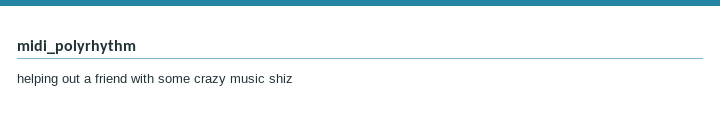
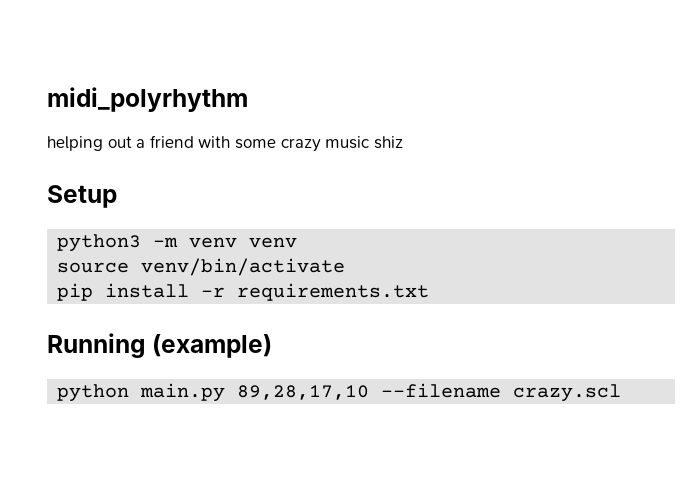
(293, 78) none -> [47,185,117,208] [57,234,298,252] [57,258,346,276] [57,283,430,301] [47,333,272,358] [57,383,622,402] // Setup // python3 -m venv venv // source venv/bin/activate // pip install -r requirements.txt // Running (example) // python main.py 89,28,17,10 --filename crazy.scl

